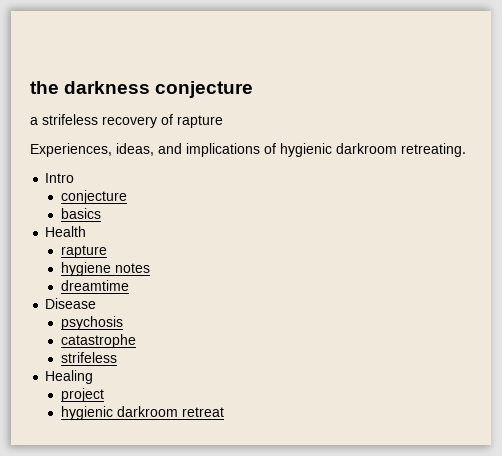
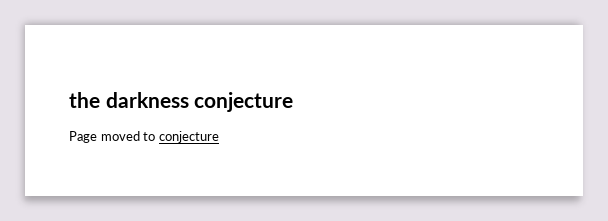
[30,114,223,128] [30,143,466,157] [45,173,75,183] [61,190,128,204] [61,208,102,219] [45,226,87,237] [61,245,108,258] [61,262,151,276] [61,280,130,291] [45,298,97,309] [61,316,124,330] [61,334,137,348] [61,352,118,363] [45,370,94,384] [61,388,105,402] [61,406,225,420] a strifeless recovery of rapture // Experiences, ideas, and implications of hygienic darkroom retreating. // Intro // conjecture // basics // Health // rapture // hygiene notes // dreamtime // Disease // psychosis // catastrophe // strifeless // Healing // project // hygienic darkroom retreat -> [69,131,219,143] Page moved to conjecture

